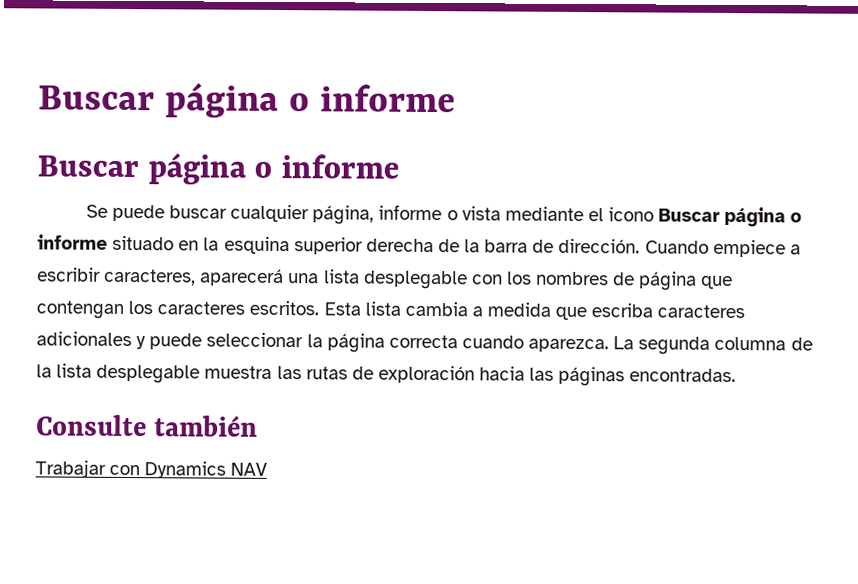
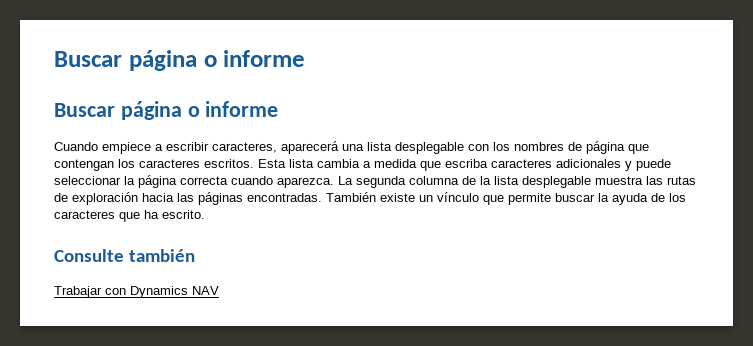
[85,204,803,228] [37,234,641,255] Se puede buscar cualquier página, informe o vista mediante el icono Buscar página o informe situado en la esquina superior derecha de la barra de dirección. -> (279, 109) none
(737, 375) none -> [326,192,686,205] [54,210,205,222] También existe un vínculo que permite buscar la ayuda de los caracteres que ha escrito.

